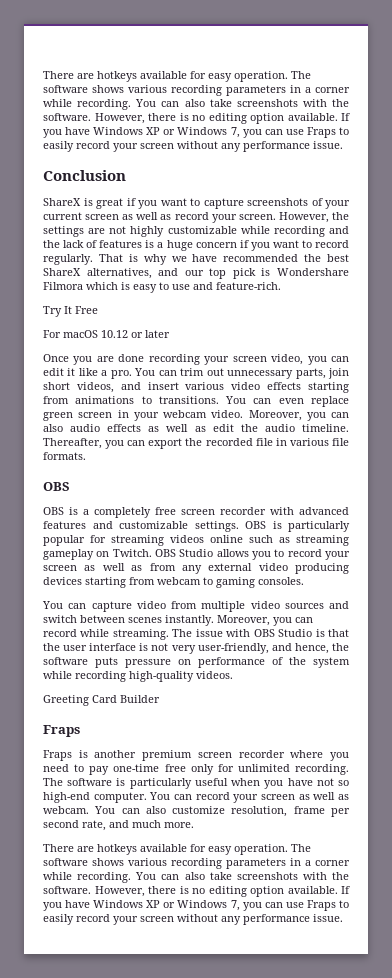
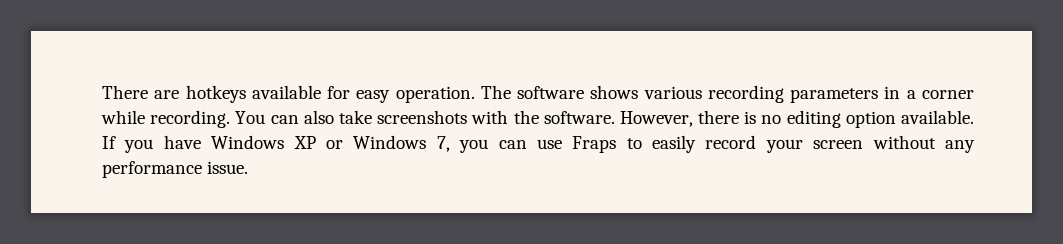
[43,170,126,181] [43,198,350,209] [43,212,349,223] [43,226,349,237] [43,240,349,251] [43,254,349,265] [43,268,350,279] [43,282,281,293] [43,306,98,317] [43,330,170,338] [43,354,350,365] [43,368,350,379] [43,382,349,393] [43,396,349,407] [43,410,349,421] [43,424,349,432] [43,438,349,449] [43,452,86,460] [43,482,70,491] [43,507,349,518] [43,521,350,532] [43,535,349,546] [43,549,351,560] [43,563,349,574] [43,577,304,588] [42,601,349,612] [43,615,313,626] [43,629,350,640] [43,643,349,654] [43,657,350,668] [43,671,233,682] [43,695,160,706] [43,725,80,737] [43,750,350,761] [43,764,349,775] [43,778,350,789] [43,792,349,803] [43,806,350,817] [43,820,194,831] [43,844,311,855] [43,858,350,869] [43,872,349,883] [43,886,350,897] [43,900,349,911] [43,914,343,925] // Conclusion // ShareX is great if you want to capture screenshots of your current screen as well as record your screen. However, the settings are not highly customizable while recording and the lack of features is a huge concern if you want to record regularly. That is why we have recommended the best ShareX alternatives, and our top pick is Wondershare Filmora which is easy to use and feature-rich. // Try It Free // For macOS 10.12 or later // Once you are done recording your screen video, you can edit it like a pro. You can trim out unnecessary parts, join short videos, and insert various video effects starting from animations to transitions. You can even replace green screen in your webcam video. Moreover, you can also audio effects as well as edit the audio timeline. Thereafter, you can export the recorded file in various file formats. // OBS // OBS is a completely free screen recorder with advanced features and customizable settings. OBS is particularly popular for streaming videos online such as streaming gameplay on Twitch. OBS Studio allows you to record your screen as well as from any external video producing devices starting from webcam to gaming consoles. // You can capture video from multiple video sources and switch between scenes instantly. Moreover, you can record while streaming. The issue with OBS Studio is that the user interface is not very user-friendly, and hence, the software puts pressure on performance of the system while recording high-quality videos. // Greeting Card Builder // Fraps // Fraps is another premium screen recorder where you need to pay one-time free only for unlimited recording. The software is particularly useful when you have not so high-end computer. You can record your screen as well as webcam. You can also customize resolution, frame per second rate, and much more. // There are hotkeys available for easy operation. The software shows various recording parameters in a corner while recording. You can also take screenshots with the software. However, there is no editing option available. If you have Windows XP or Windows 7, you can use Fraps to easily record your screen without any performance issue. -> (249, 167) none

